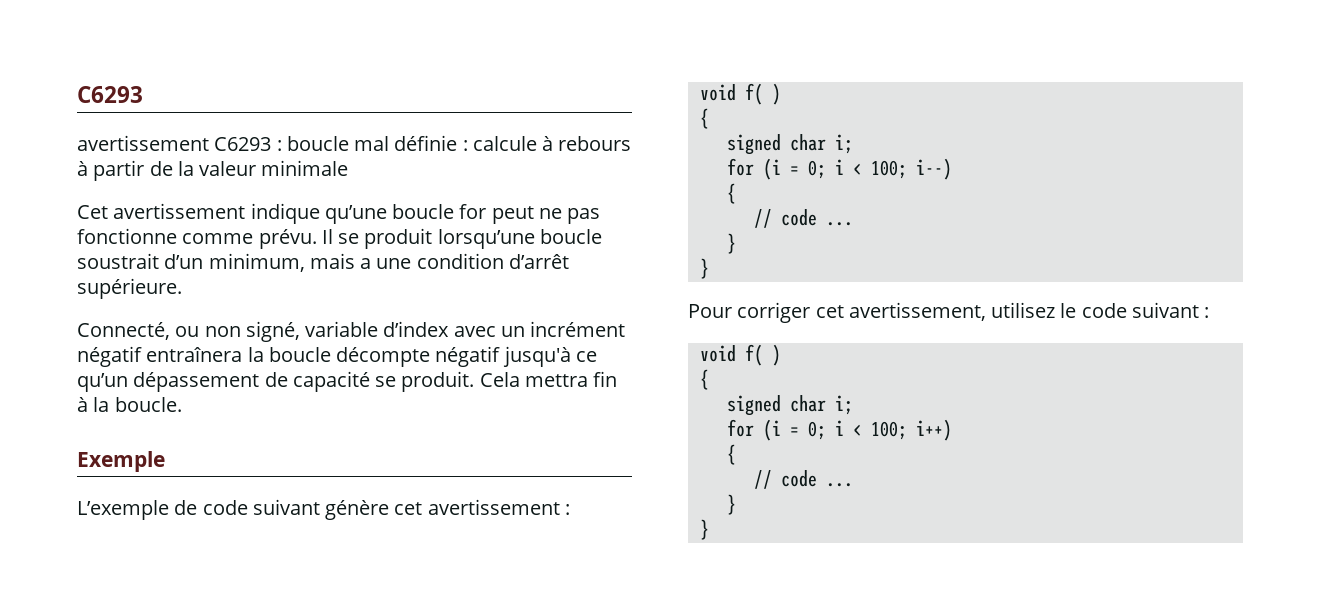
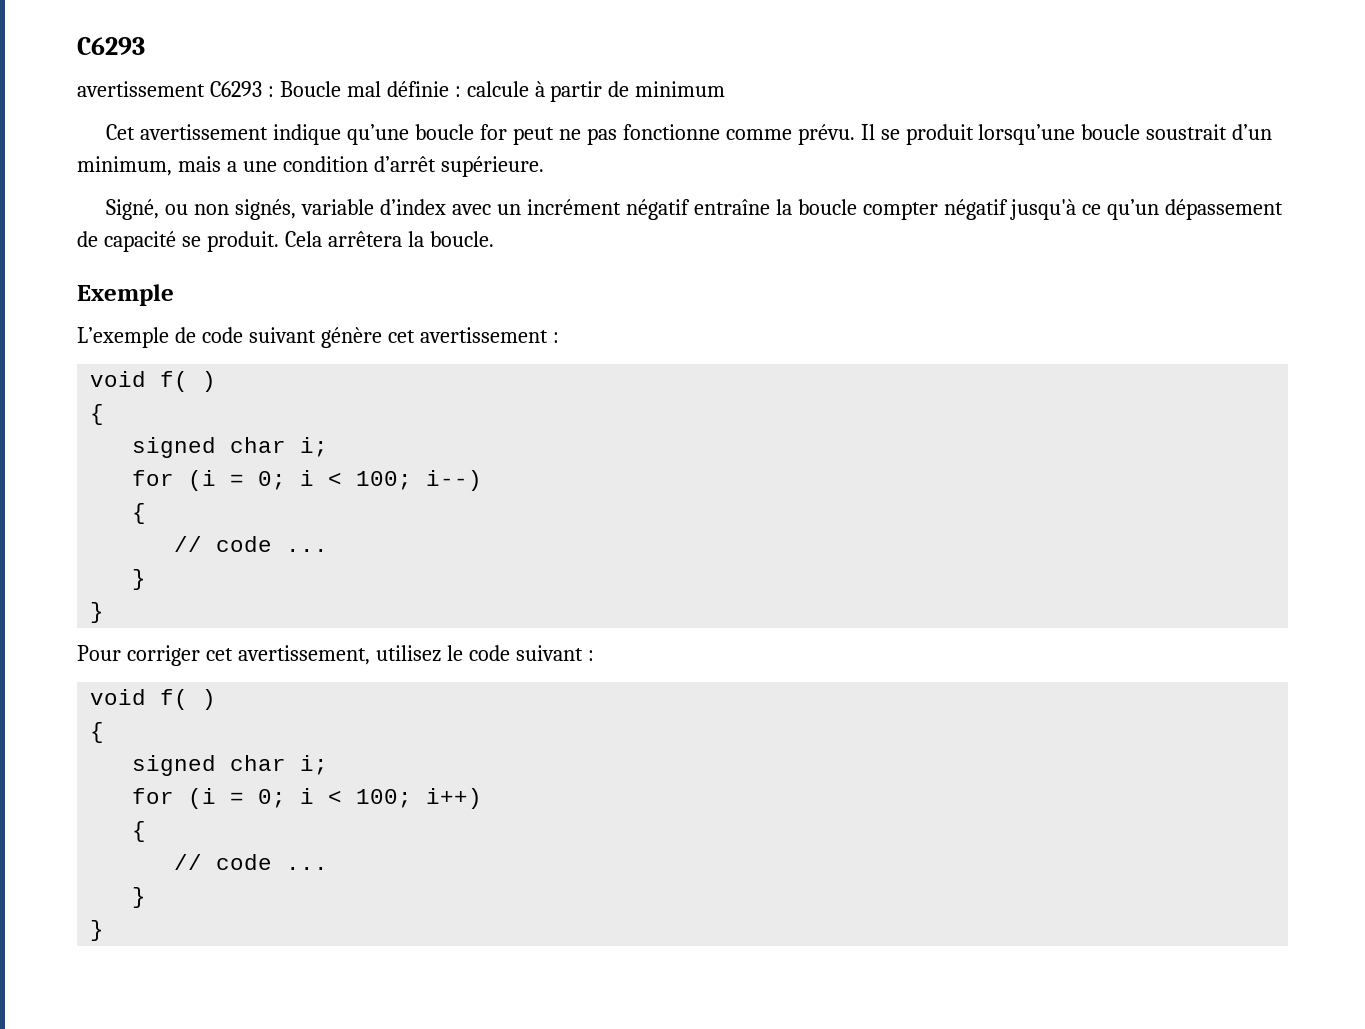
[286,136,349,151] boucle -> [279,81,341,97] Boucle
[558,136,632,151] [77,160,349,181] rebours à partir de la valeur minimale -> [550,81,726,102] partir de minimum
[77,322,170,340] Connecté, -> [106,199,160,220] Signé,
[245,321,300,342] signé, -> [235,199,297,220] signés,
[146,347,243,362] entraînera -> [693,199,770,215] entraîne
[336,347,431,367] décompte -> [862,202,938,220] compter
[524,371,618,387] [77,397,88,412] mettra fin à -> [327,231,402,247] arrêtera

